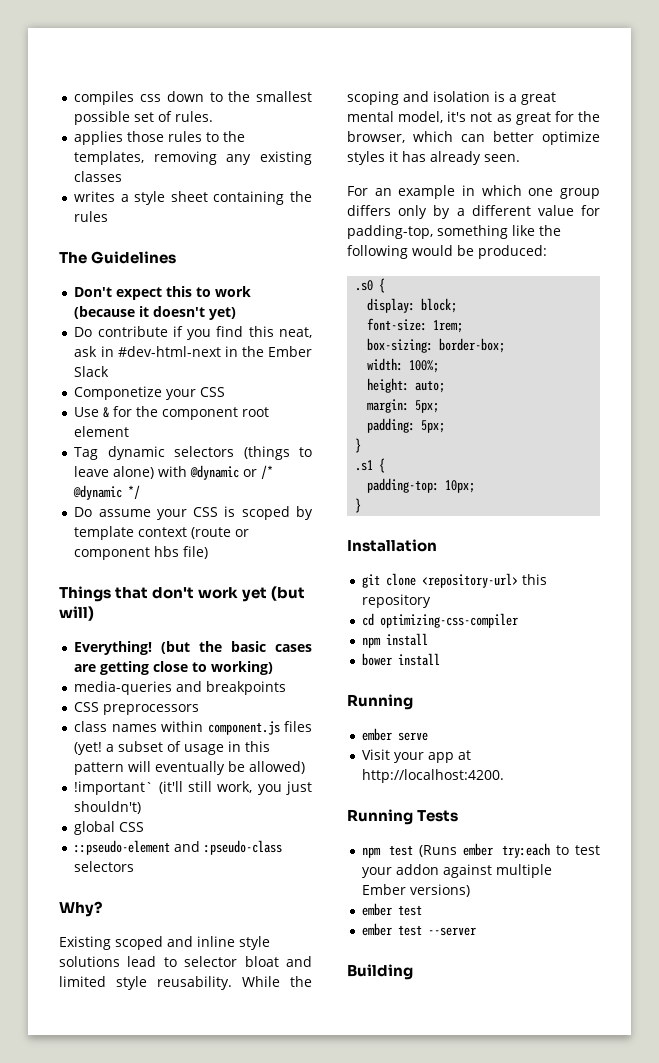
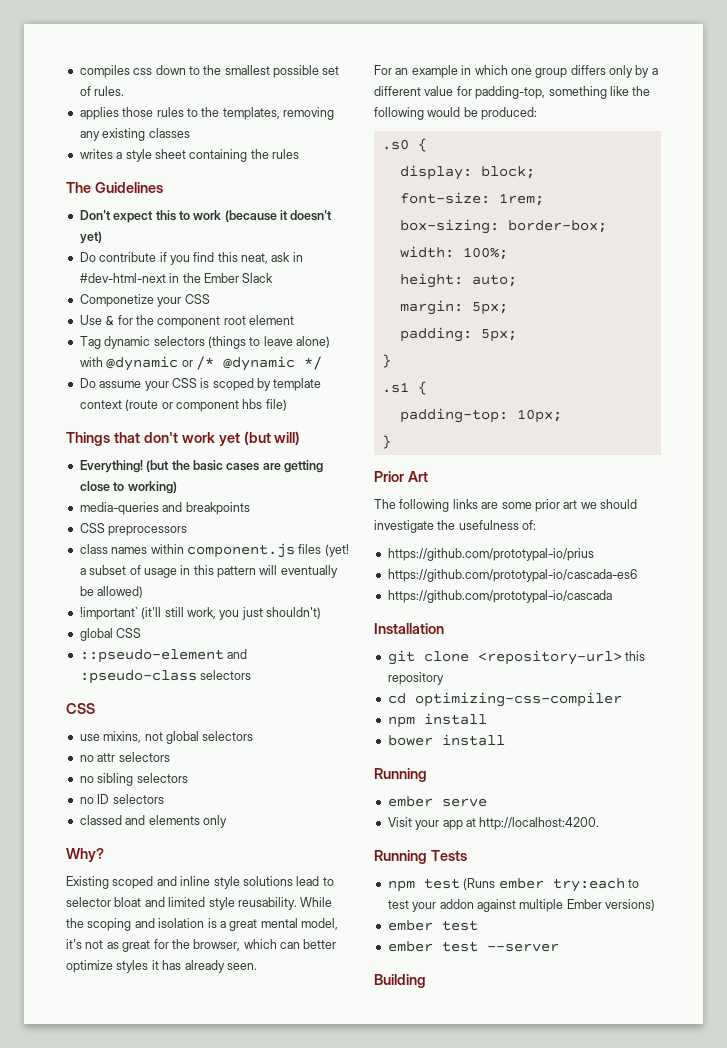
(135, 866) none -> [66,703,95,714] [79,731,254,744] [79,752,170,762] [79,773,188,786] [79,794,164,804] [79,815,227,828] // CSS // use mixins, not global selectors // no attr selectors // no sibling selectors // no ID selectors // classed and elements only
(362, 505) none -> [374,471,428,482] [374,499,637,512] [374,520,537,533] [387,548,594,561] [387,569,637,582] [387,590,612,603] // Prior Art // The following links are some prior art we should investigate the usefulness of: // https://github.com/prototypal-io/prius // https://github.com/prototypal-io/cascada-es6 // https://github.com/prototypal-io/cascada

